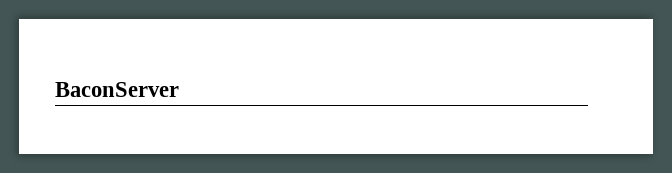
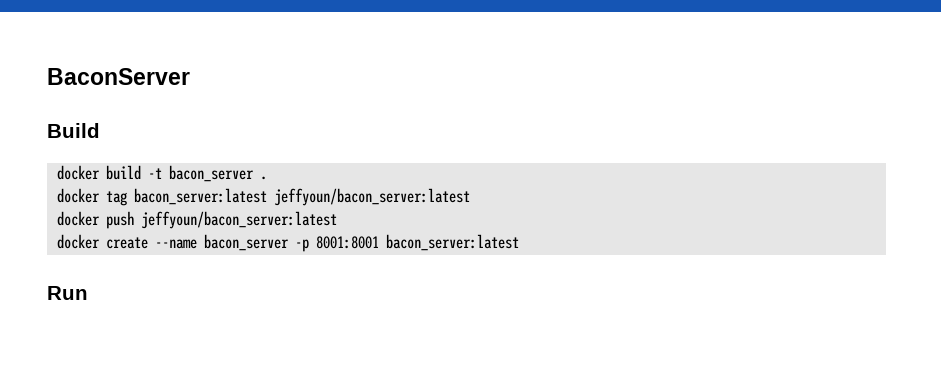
(179, 89) none -> [47,123,100,138] [56,165,267,182] [56,188,470,206] [56,211,337,229] [56,234,519,252] [47,286,88,300] // Build // docker build -t bacon_server . // docker tag bacon_server:latest jeffyoun/bacon_server:latest // docker push jeffyoun/bacon_server:latest // docker create --name bacon_server -p 8001:8001 bacon_server:latest // Run

